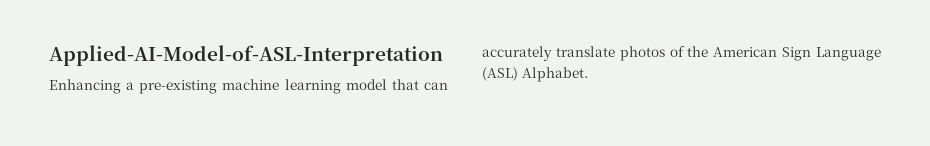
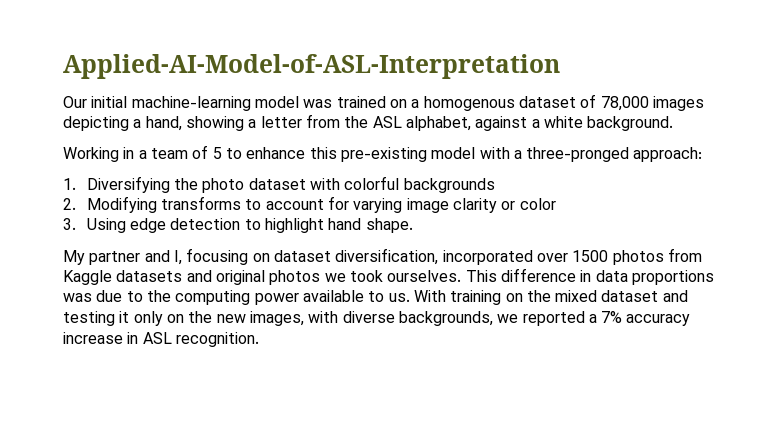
[49,79,449,94] [482,46,881,61] [482,67,588,82] Enhancing a pre-existing machine learning model that can accurately translate photos of the American Sign Language (ASL) Alphabet. -> [63,94,704,111] [63,114,674,131] [63,145,703,162] [63,176,495,193] [63,196,556,213] [63,218,413,233] [63,248,702,265] [63,268,714,285] [63,290,688,305] [63,311,691,326] [63,332,259,347] Our initial machine-learning model was trained on a homogenous dataset of 78,000 images depicting a hand, showing a letter from the ASL alphabet, against a white background. // Working in a team of 5 to enhance this pre-existing model with a three-pronged approach: // 1. Diversifying the photo dataset with colorful backgrounds // 2. Modifying transforms to account for varying image clarity or color // 3. Using edge detection to highlight hand shape. // My partner and I, focusing on dataset diversification, incorporated over 1500 photos from Kaggle datasets and original photos we took ourselves. This difference in data proportions was due to the computing power available to us. With training on the mixed dataset and testing it only on the new images, with diverse backgrounds, we reported a 7% accuracy increase in ASL recognition.

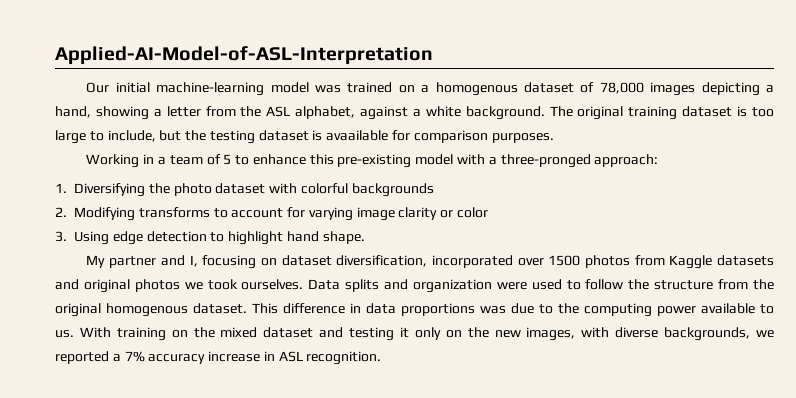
(674, 123) none -> [549,106,774,120] [55,130,554,144] The original training dataset is too large to include, but the testing dataset is avaailable for comparison purposes.
(462, 276) none -> [308,279,774,293] [55,303,247,317] Data splits and organization were used to follow the structure from the original homogenous dataset.

